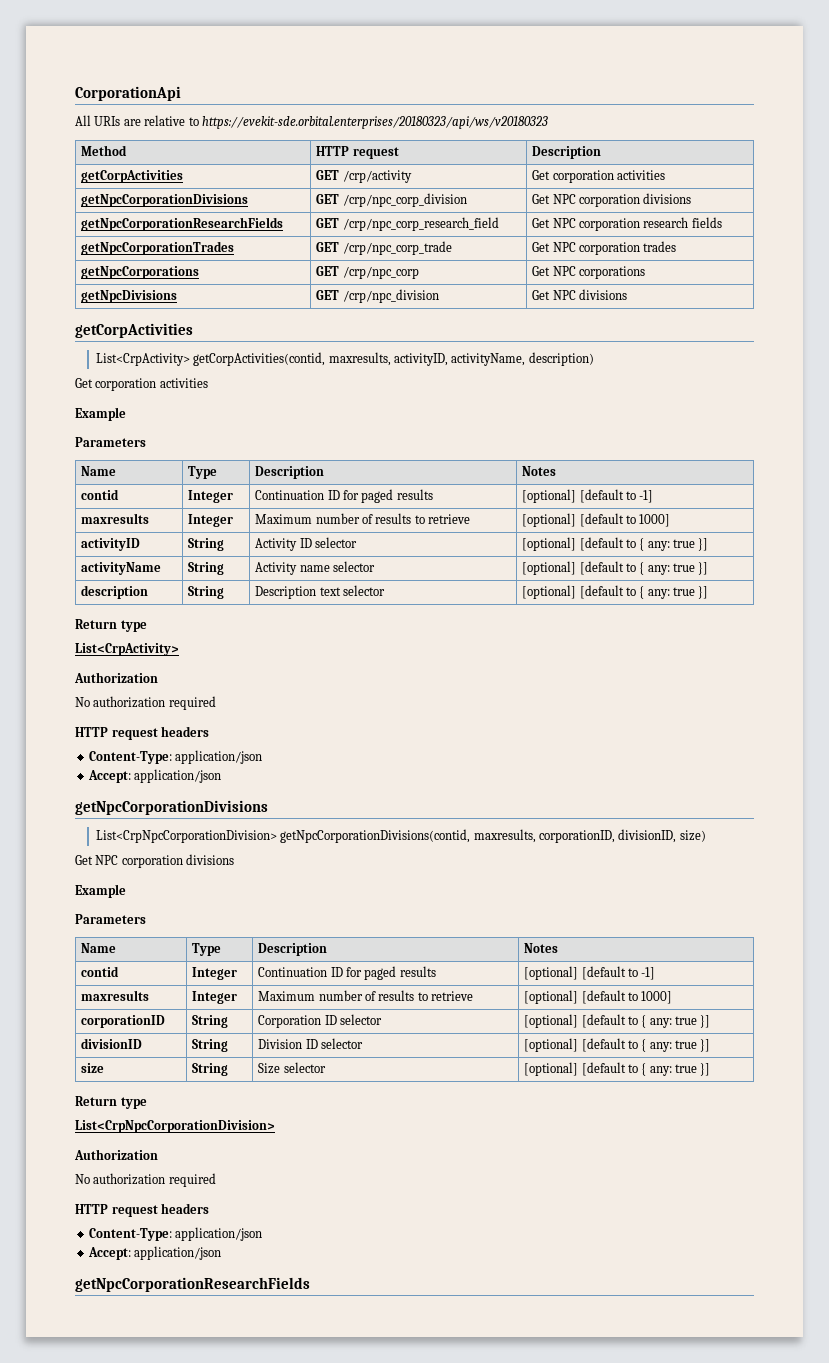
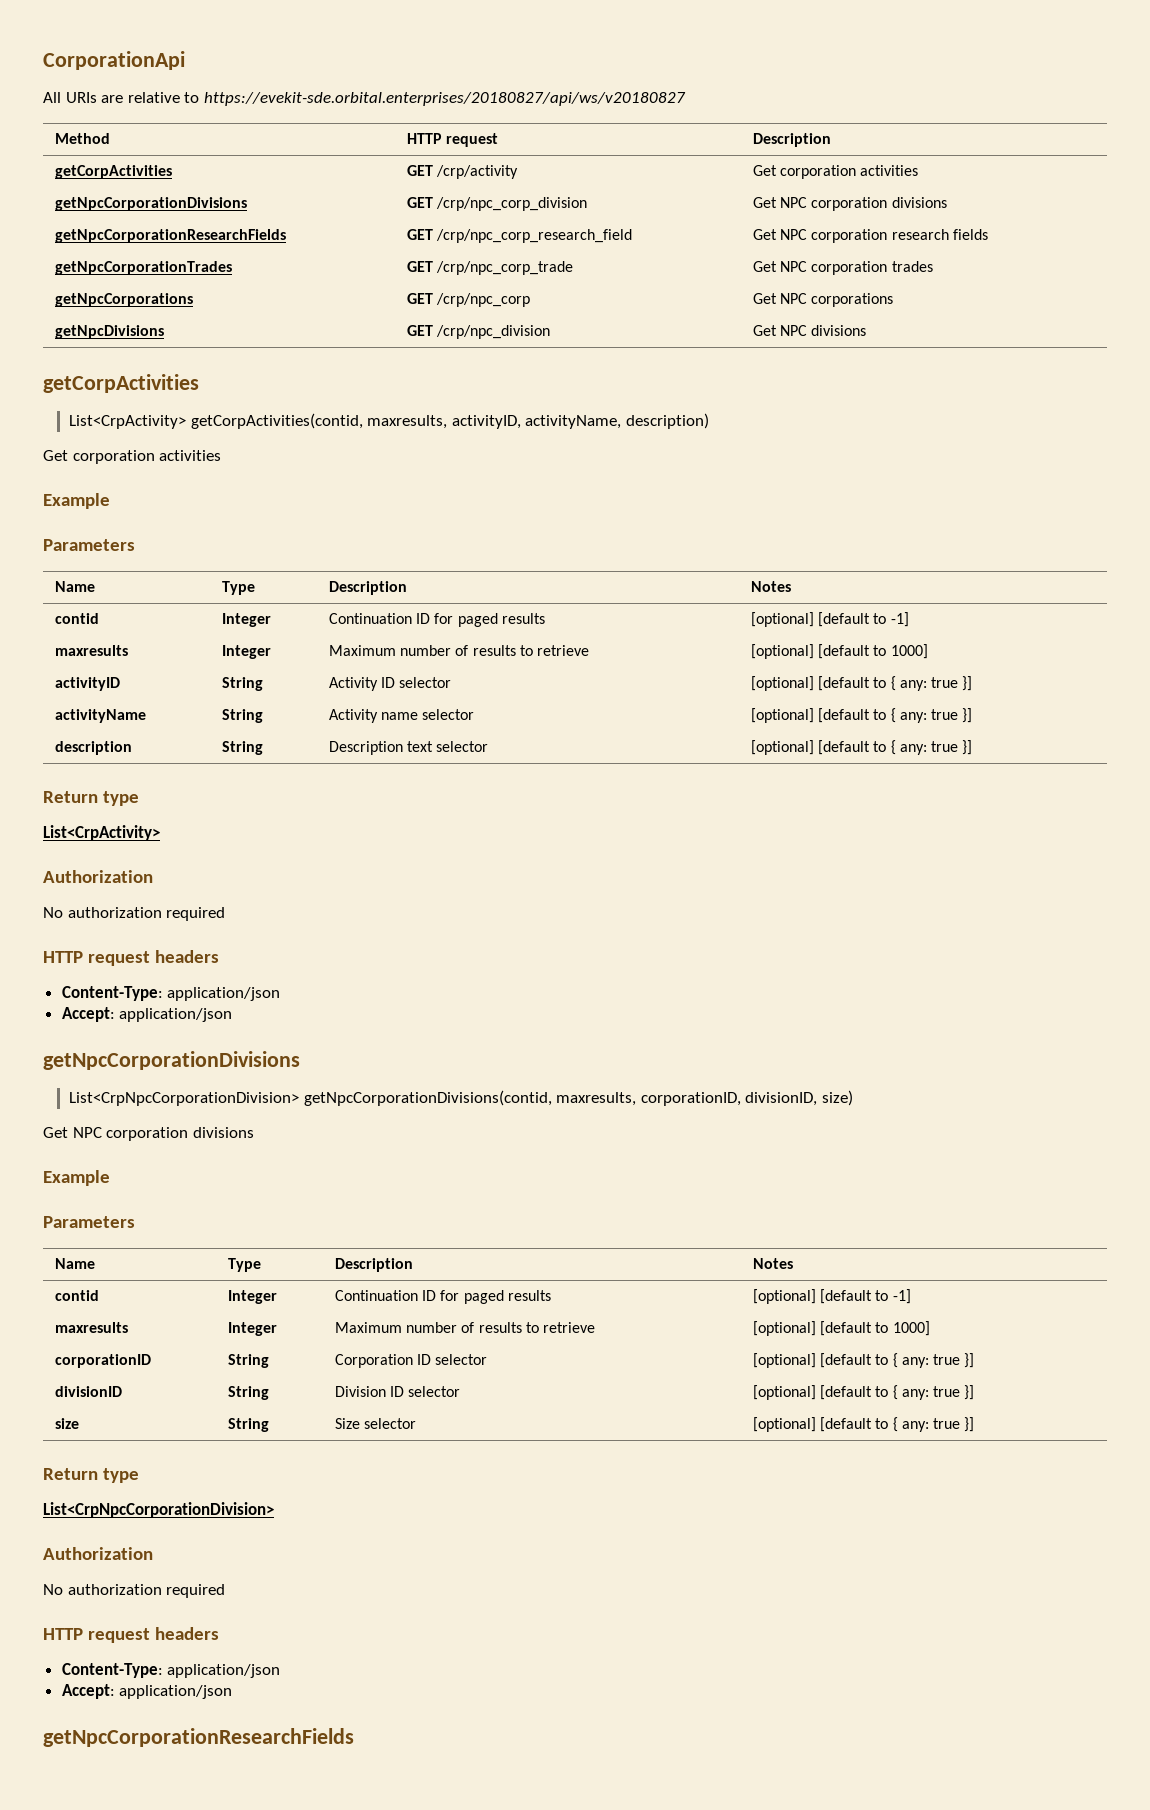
[201,116,548,129] https://evekit-sde.orbital.enterprises/20180323/api/ws/v20180323 -> [203,92,686,106] https://evekit-sde.orbital.enterprises/20180827/api/ws/v20180827

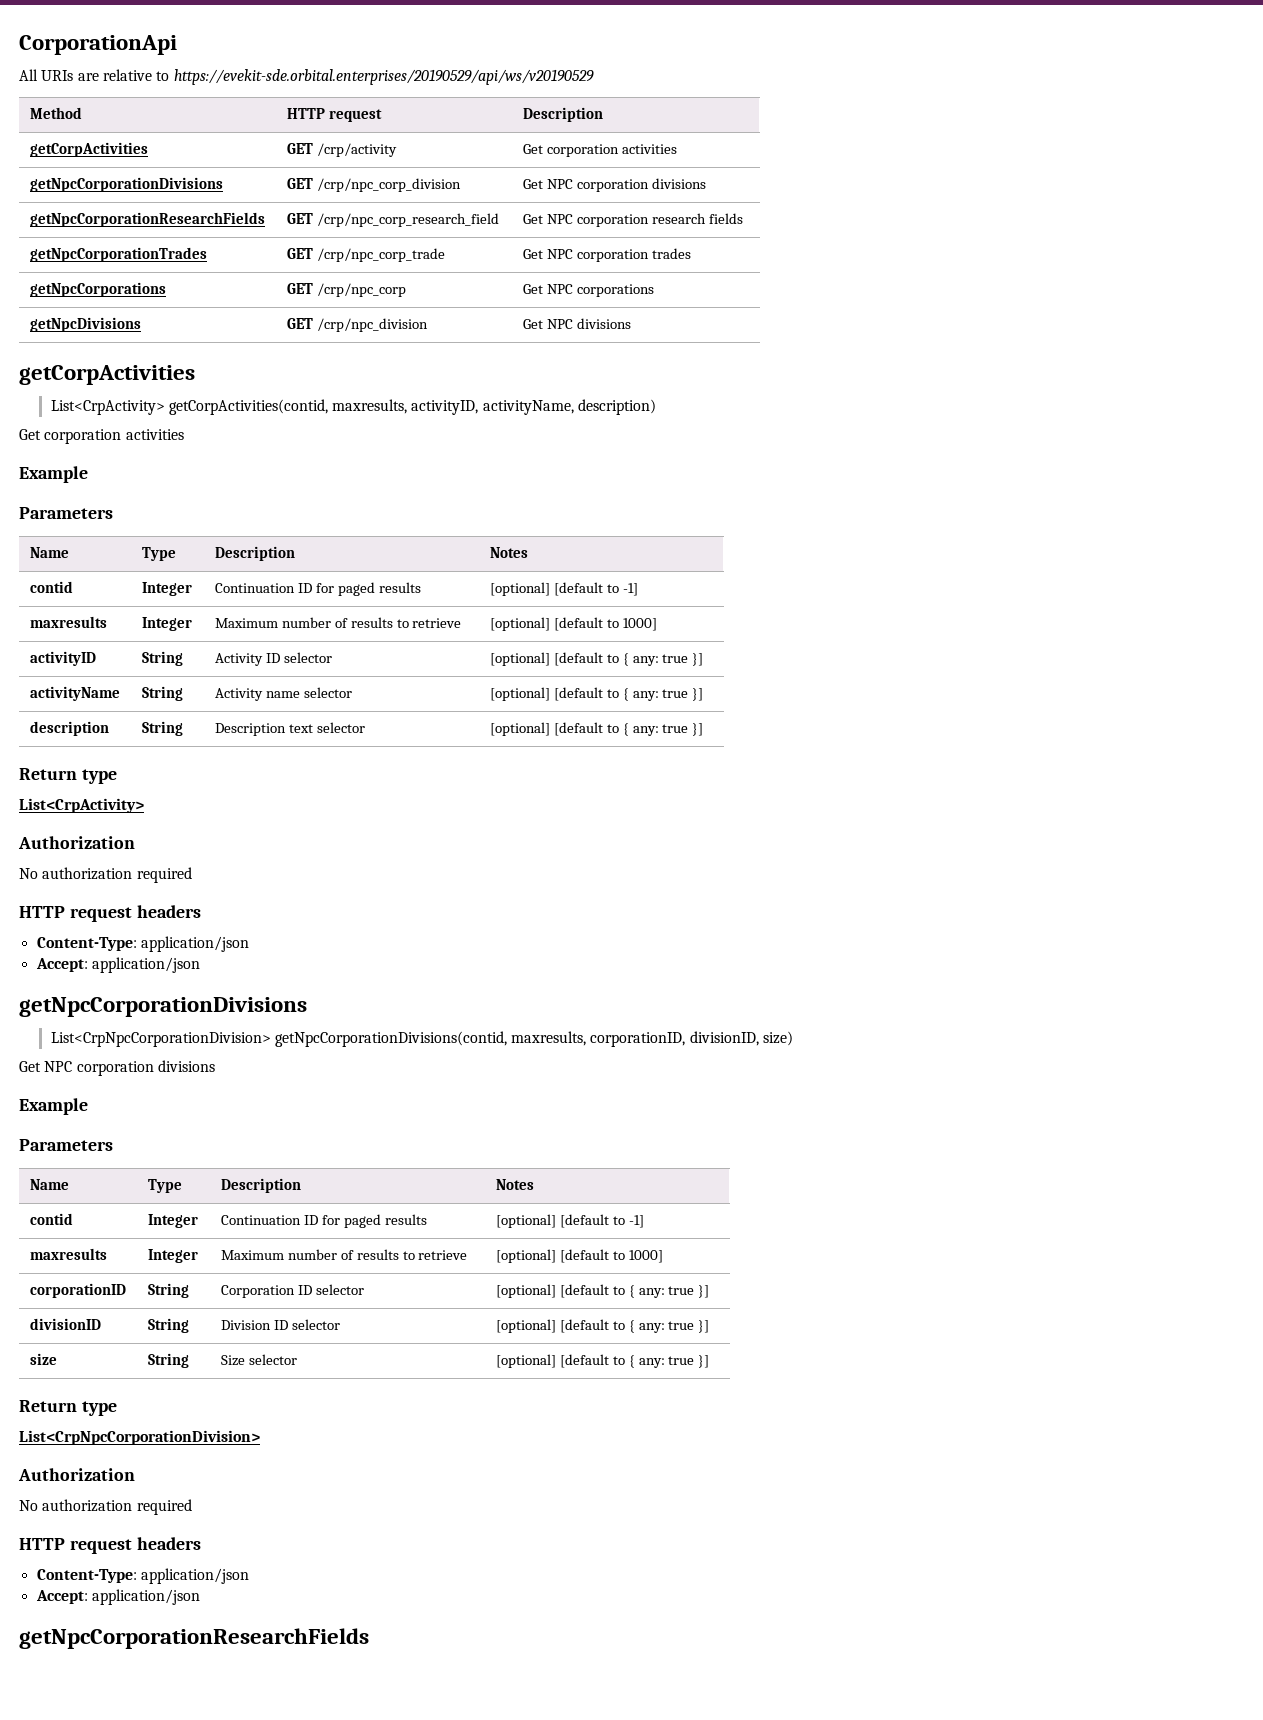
[203,92,686,106] https://evekit-sde.orbital.enterprises/20180827/api/ws/v20180827 -> [173,69,594,85] https://evekit-sde.orbital.enterprises/20190529/api/ws/v20190529

